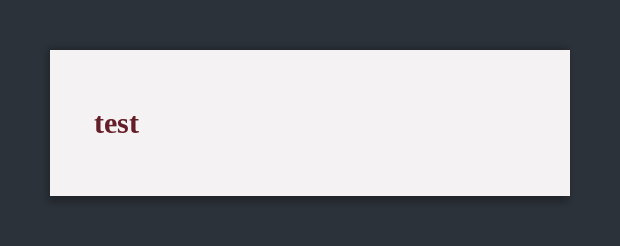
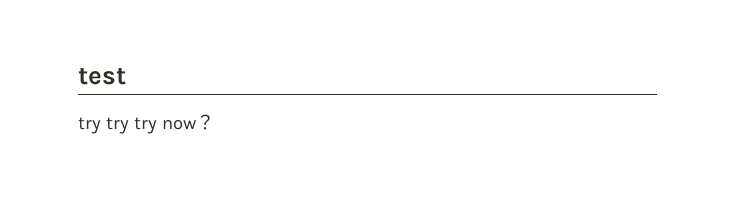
(139, 124) none -> [78,114,215,134] // try try try now？

